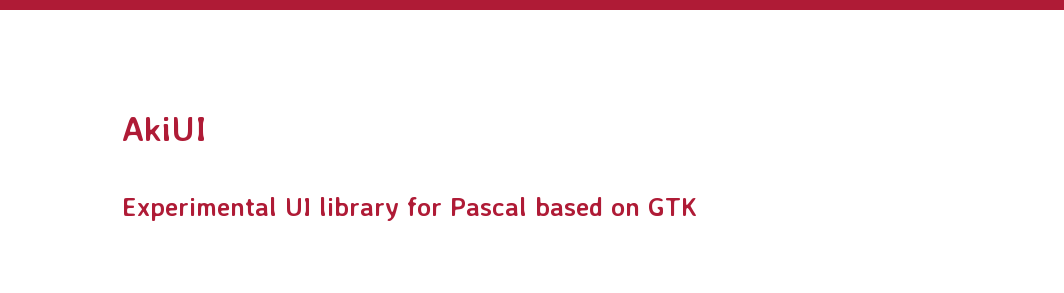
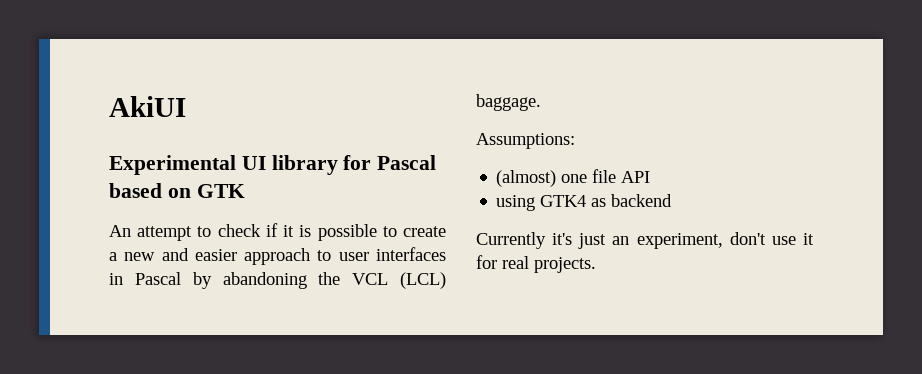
(697, 207) none -> [109,223,447,241] [109,247,446,265] [109,272,446,289] [476,94,541,111] [476,133,575,149] [496,169,651,187] [496,194,673,211] [476,232,814,249] [476,255,596,273] // An attempt to check if it is possible to create a new and easier approach to user interfaces in Pascal by abandoning the VCL (LCL) baggage. // Assumptions: // (almost) one file API // using GTK4 as backend // Currently it's just an experiment, don't use it for real projects.

